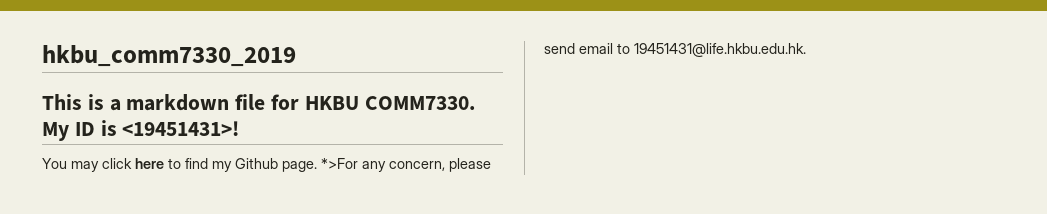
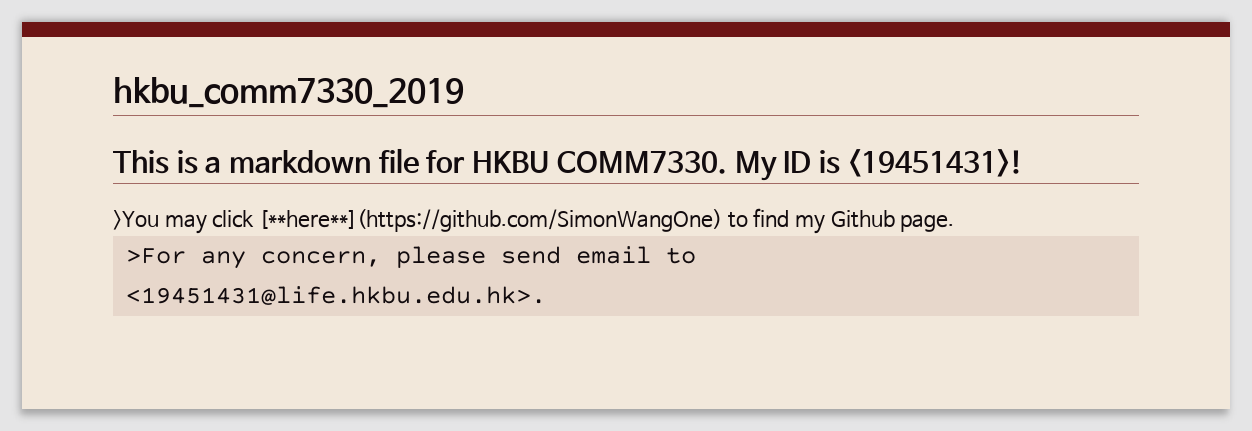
[42,158,67,169] You -> [113,210,159,230] >You
[135,158,164,169] here -> [258,209,722,232] [**here**](https://github.com/SimonWangOne)
[321,158,358,169] *>For -> [125,248,186,264] // >For
[634,43,806,57] 19451431@life.hkbu.edu.hk. -> [125,286,546,305] <19451431@life.hkbu.edu.hk>.

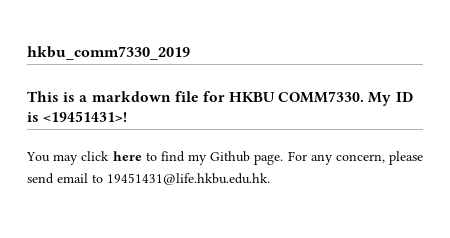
[113,210,159,230] >You -> [26,152,50,162] You
[258,209,722,232] [**here**](https://github.com/SimonWangOne) -> [112,151,142,161] here
[125,248,186,264] // >For -> [287,151,307,161] For
[125,286,546,305] <19451431@life.hkbu.edu.hk>. -> [107,173,270,185] 19451431@life.hkbu.edu.hk.

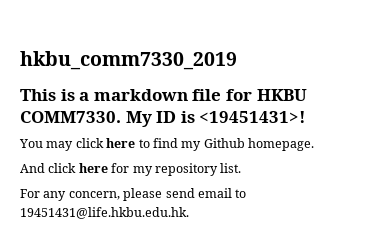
[254,154,284,165] page. -> [248,138,314,151] [20,163,242,176] homepage. // And click here for my repository list. //

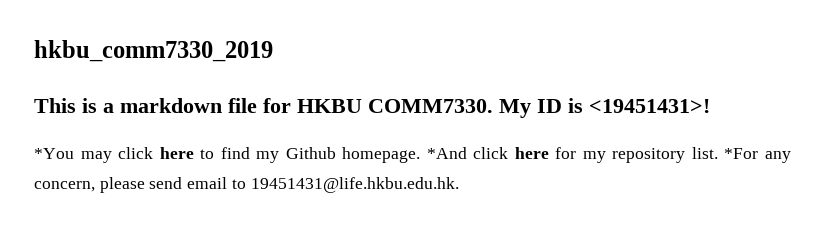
[19,139,43,148] You -> [34,148,74,159] *You
[20,163,45,173] // And -> [426,147,467,159] *And
[20,189,40,198] // For -> [724,148,759,159] *For

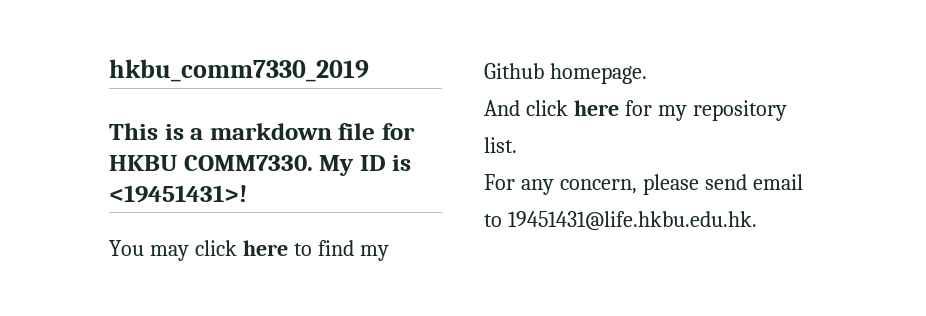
[34,148,74,159] *You -> [109,240,144,256] You
[426,147,467,159] *And -> [484,100,520,116] // And
[724,148,759,159] *For -> [484,174,515,190] // For

